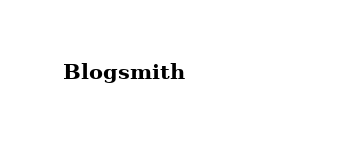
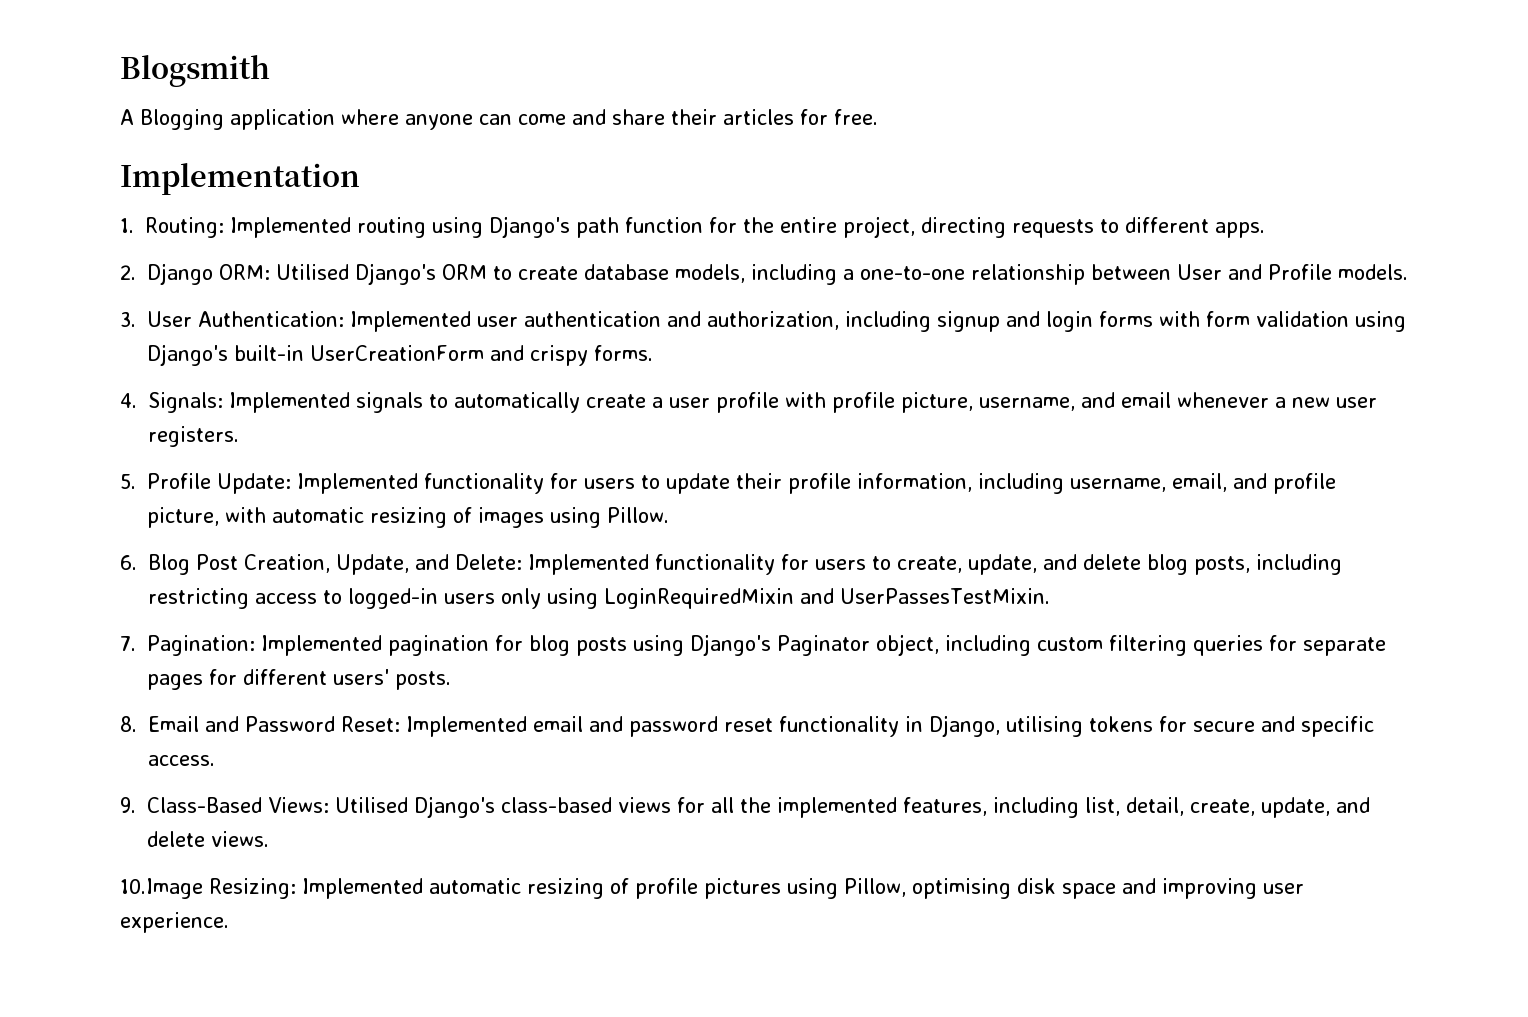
(185, 73) none -> [120,109,878,130] [120,163,360,195] [120,216,1266,238] [120,263,1408,285] [120,311,1406,332] [147,344,653,366] [120,392,1377,413] [148,426,239,447] [120,473,1336,494] [147,507,669,528] [120,554,1342,575] [148,588,1050,609] [120,634,1386,656] [146,669,451,690] [120,715,1374,737] [148,755,215,766] [120,796,1370,818] [147,831,269,847] [120,878,1304,899] [120,912,229,933] // A Blogging application where anyone can come and share their articles for free. // Implementation // 1. Routing: Implemented routing using Django's path function for the entire project, directing requests to different apps. // 2. Django ORM: Utilised Django's ORM to create database models, including a one-to-one relationship between User and Profile models. // 3. User Authentication: Implemented user authentication and authorization, including signup and login forms with form validation using Django's built-in UserCreationForm and crispy forms. // 4. Signals: Implemented signals to automatically create a user profile with profile picture, username, and email whenever a new user registers. // 5. Profile Update: Implemented functionality for users to update their profile information, including username, email, and profile picture, with automatic resizing of images using Pillow. // 6. Blog Post Creation, Update, and Delete: Implemented functionality for users to create, update, and delete blog posts, including restricting access to logged-in users only using LoginRequiredMixin and UserPassesTestMixin. // 7. Pagination: Implemented pagination for blog posts using Django's Paginator object, including custom filtering queries for separate pages for different users' posts. // 8. Email and Password Reset: Implemented email and password reset functionality in Django, utilising tokens for secure and specific access. // 9. Class-Based Views: Utilised Django's class-based views for all the implemented features, including list, detail, create, update, and delete views. // 10.Image Resizing: Implemented automatic resizing of profile pictures using Pillow, optimising disk space and improving user experience.

